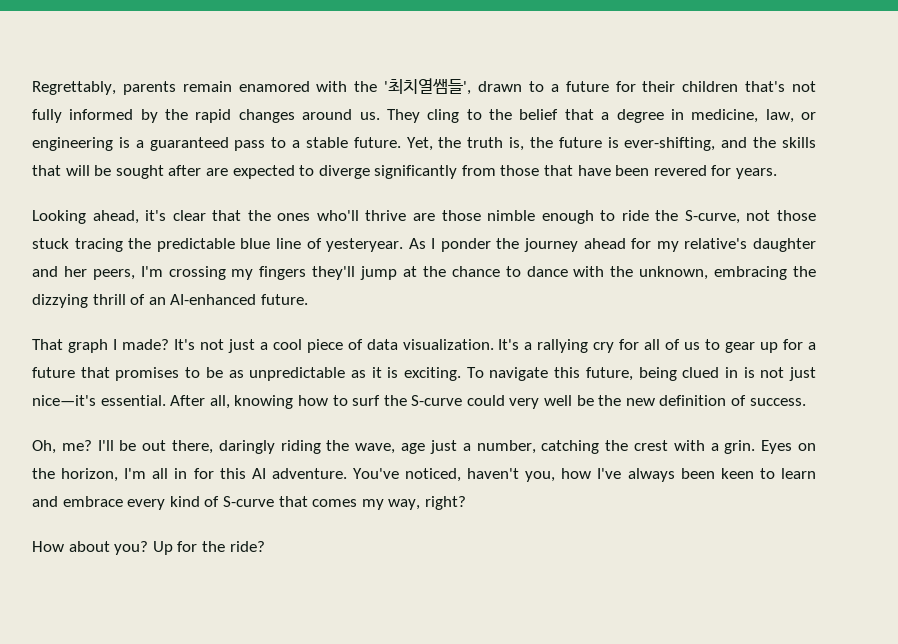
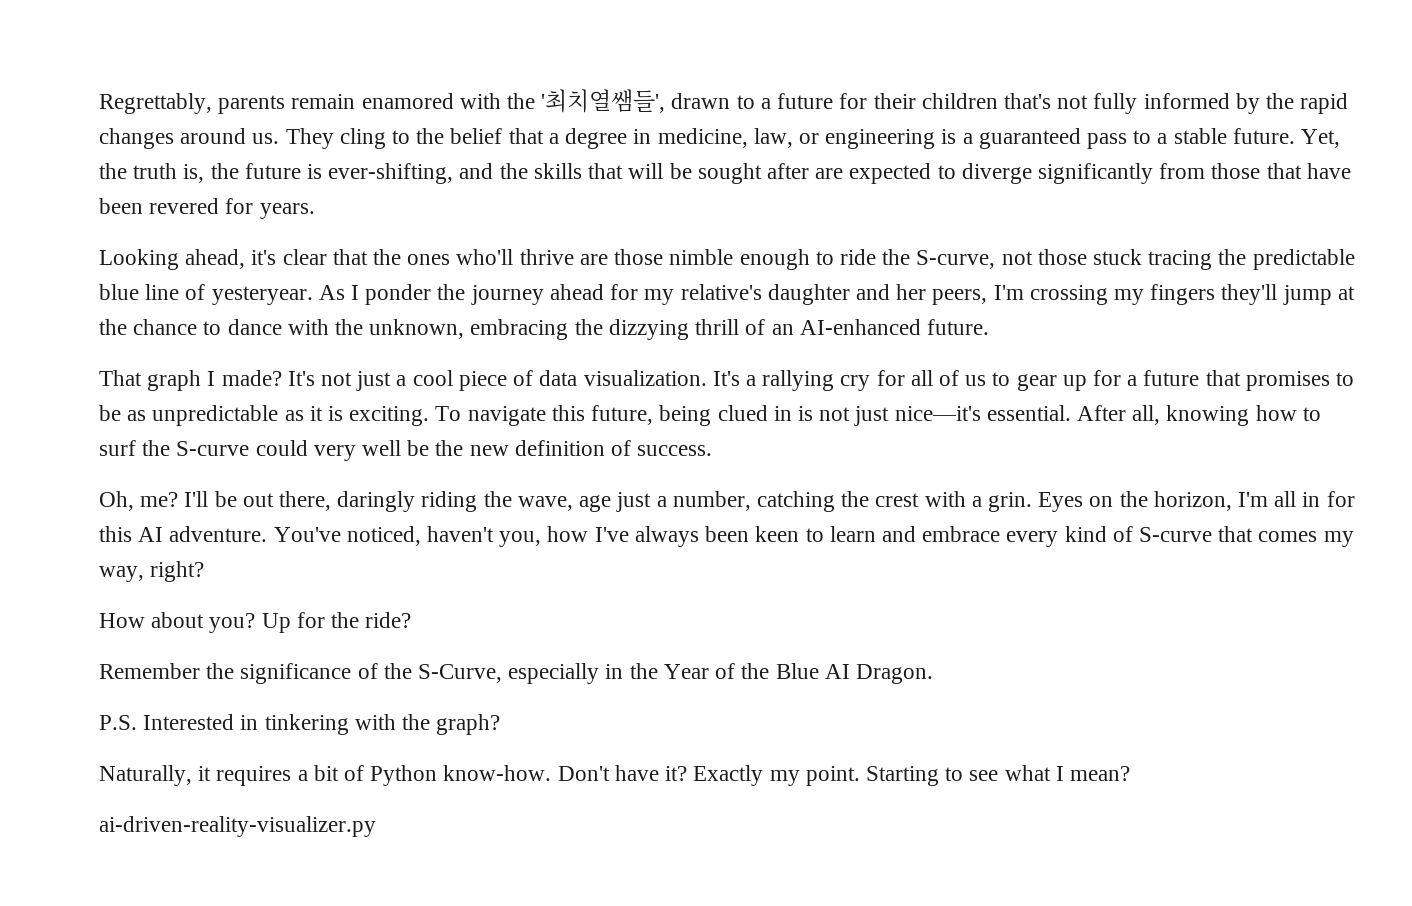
(265, 546) none -> [99,663,933,684] [99,714,501,735] [99,765,1130,786] [99,816,376,837] // Remember the significance of the S-Curve, especially in the Year of the Blue AI Dragon. // P.S. Interested in tinkering with the graph? // Naturally, it requires a bit of Python know-how. Don't have it? Exactly my point. Starting to see what I mean? // ai-driven-reality-visualizer.py

